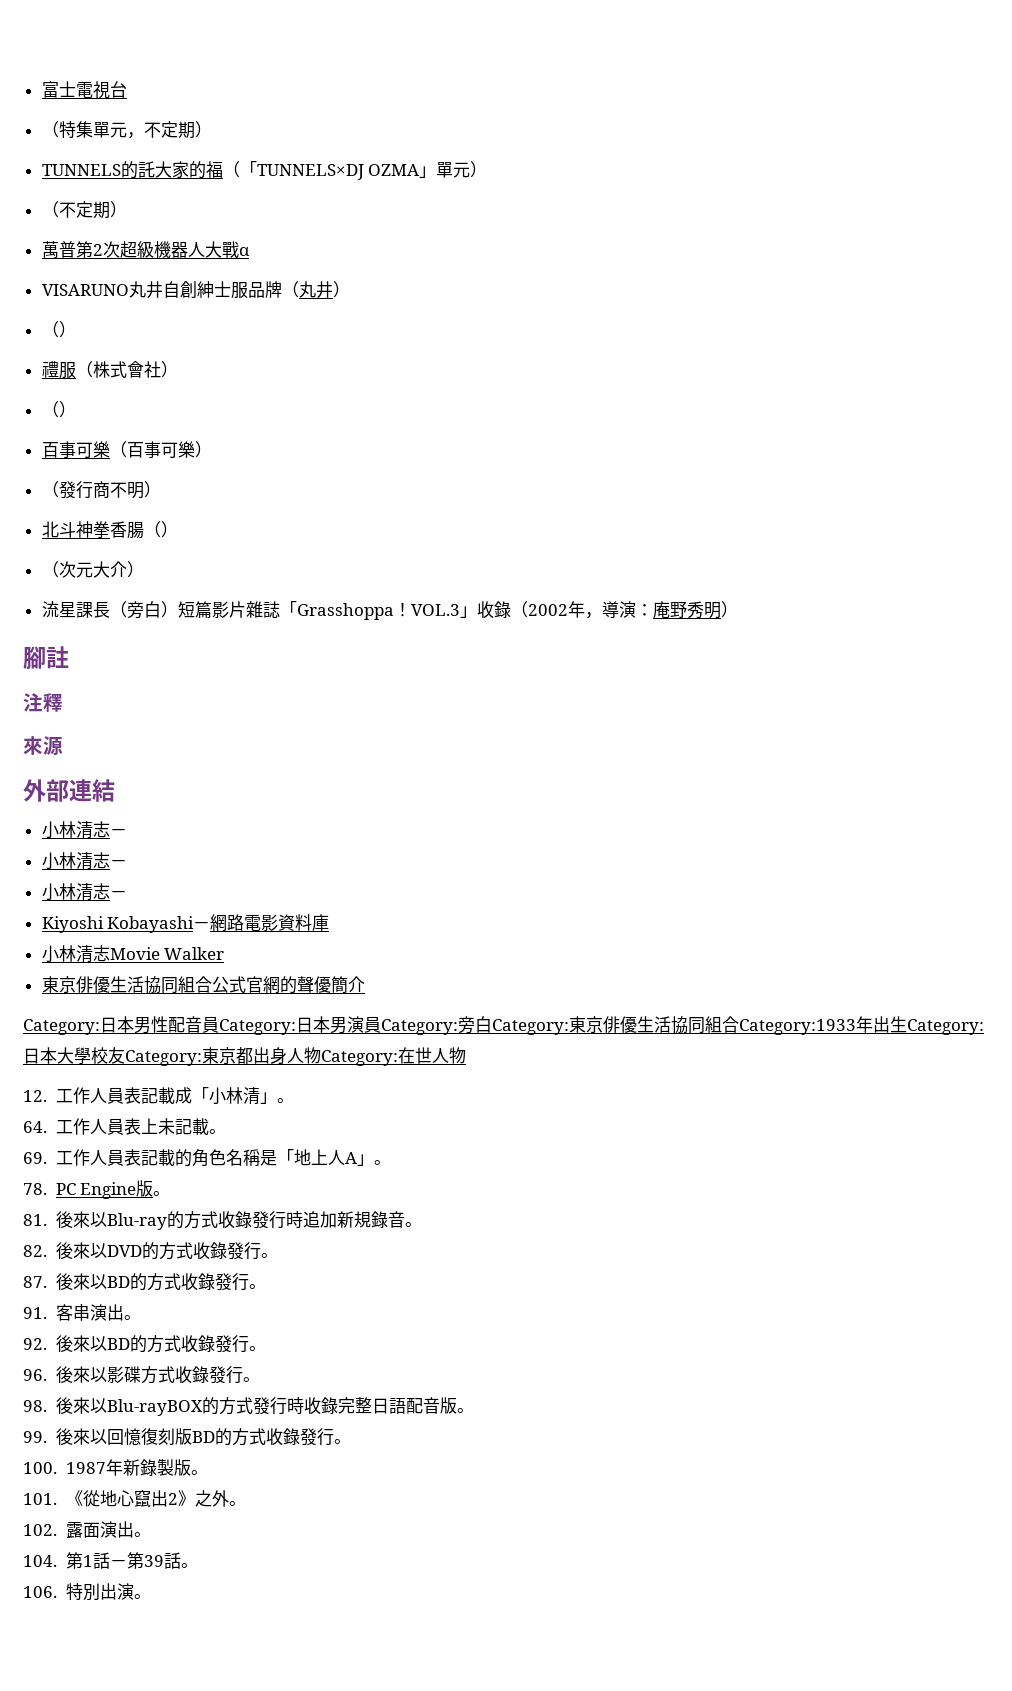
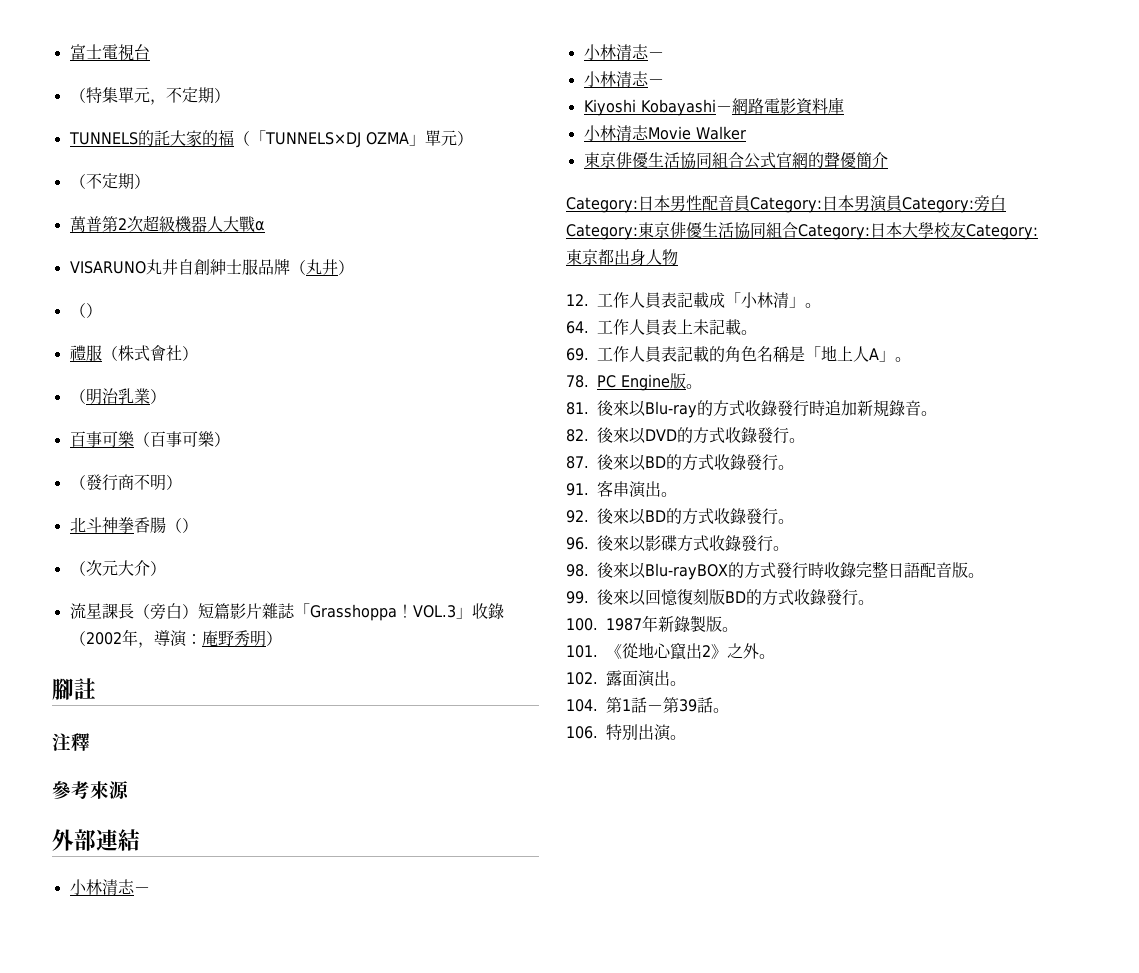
(59, 409) none -> [85,388,150,405] 明治乳業
(63, 702) none -> [52,781,90,799] 參考
[739,1016,907,1035] Category:1933年出生 -> (798, 230) none
[321,1047,466,1066] Category:在世人物 -> (678, 257) none

